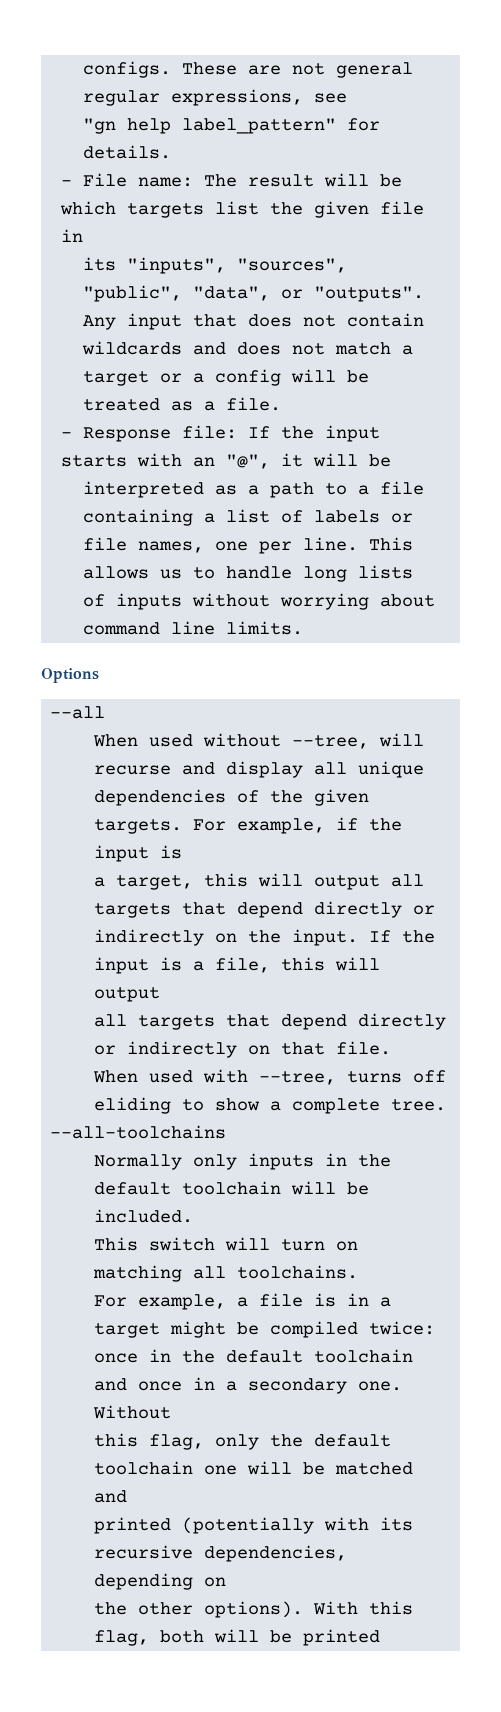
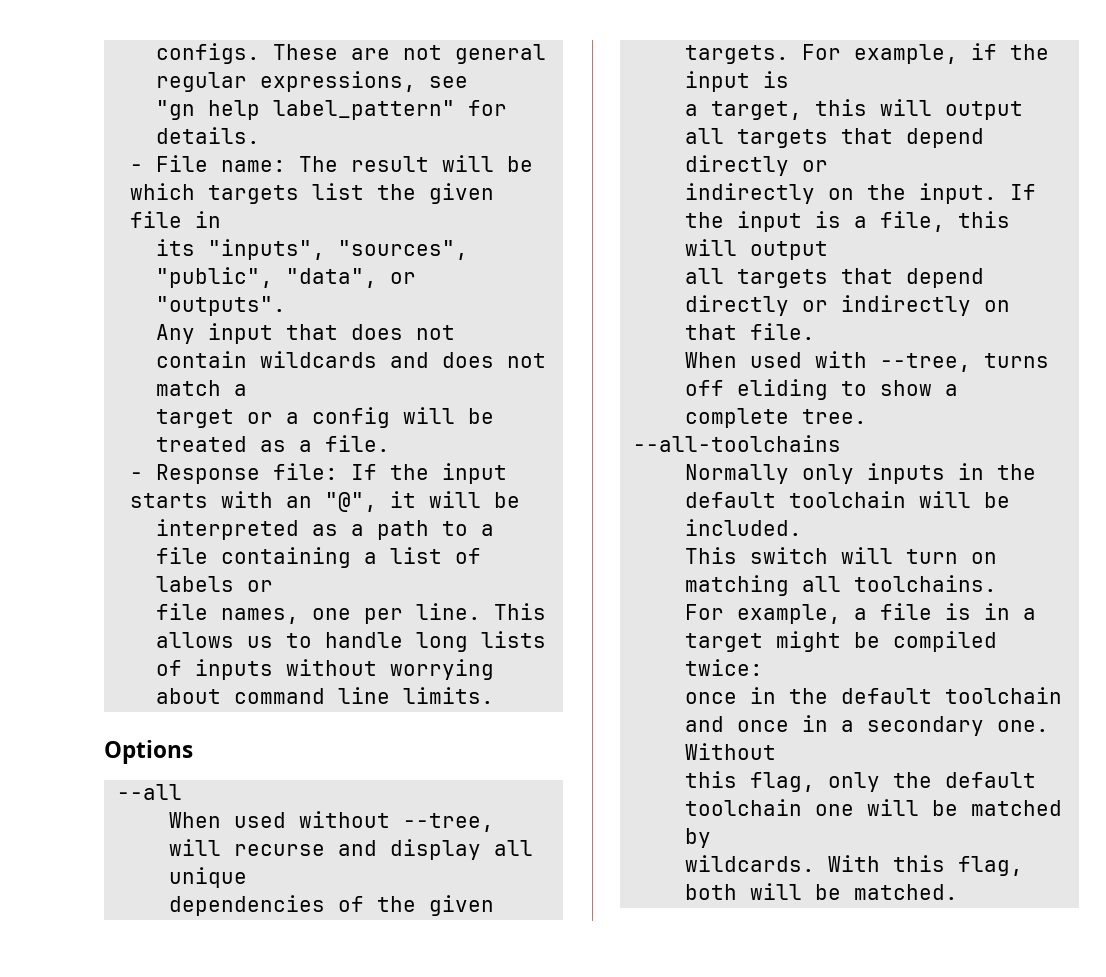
[94,1490,127,1503] [94,1517,413,1534] [94,1545,347,1562] [94,1573,226,1590] [94,1601,303,1618] and // printed (potentially with its recursive dependencies, depending on // the other options). -> [684,828,711,848] [684,855,815,872] by // wildcards.
[303,1629,380,1646] printed -> [853,884,958,900] matched.

